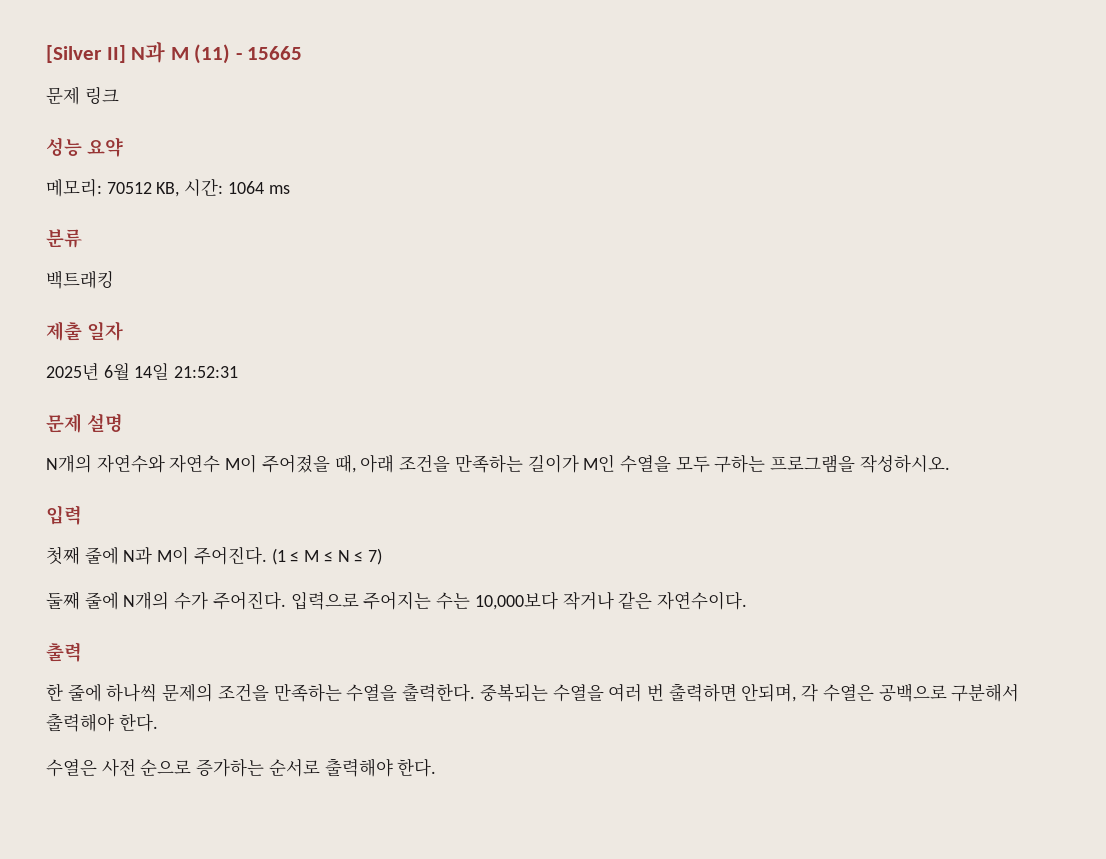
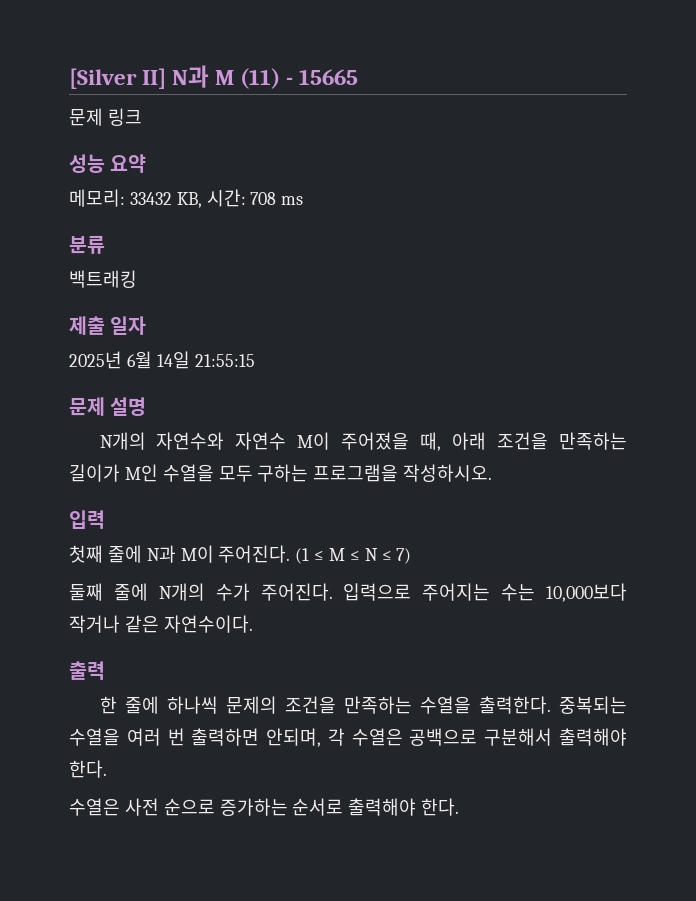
[106,182,152,194] 70512 -> [129,192,172,205] 33432
[227,181,264,194] 1064 -> [250,192,277,205] 708
[174,366,239,378] 21:52:31 -> [194,354,255,367] 21:55:15

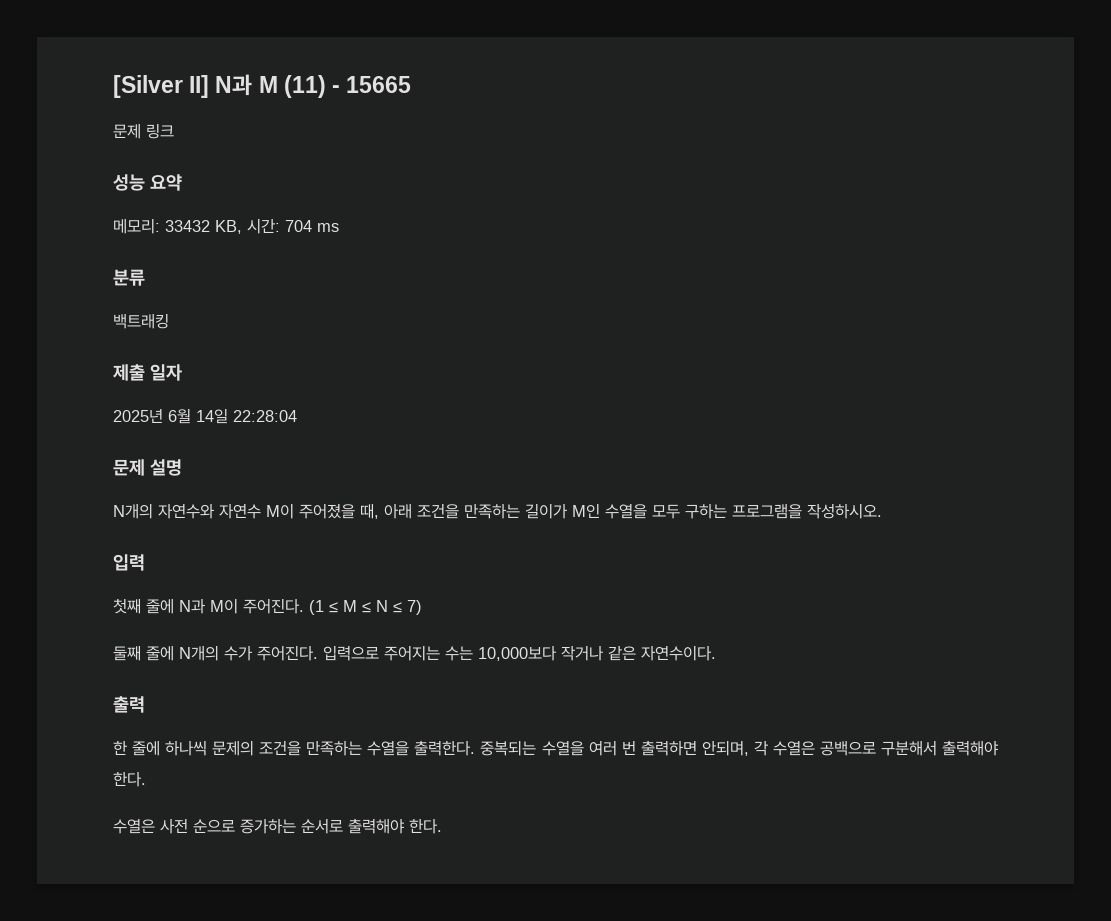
[250,192,277,205] 708 -> [285,220,312,232] 704
[194,354,255,367] 21:55:15 -> [233,410,297,422] 22:28:04

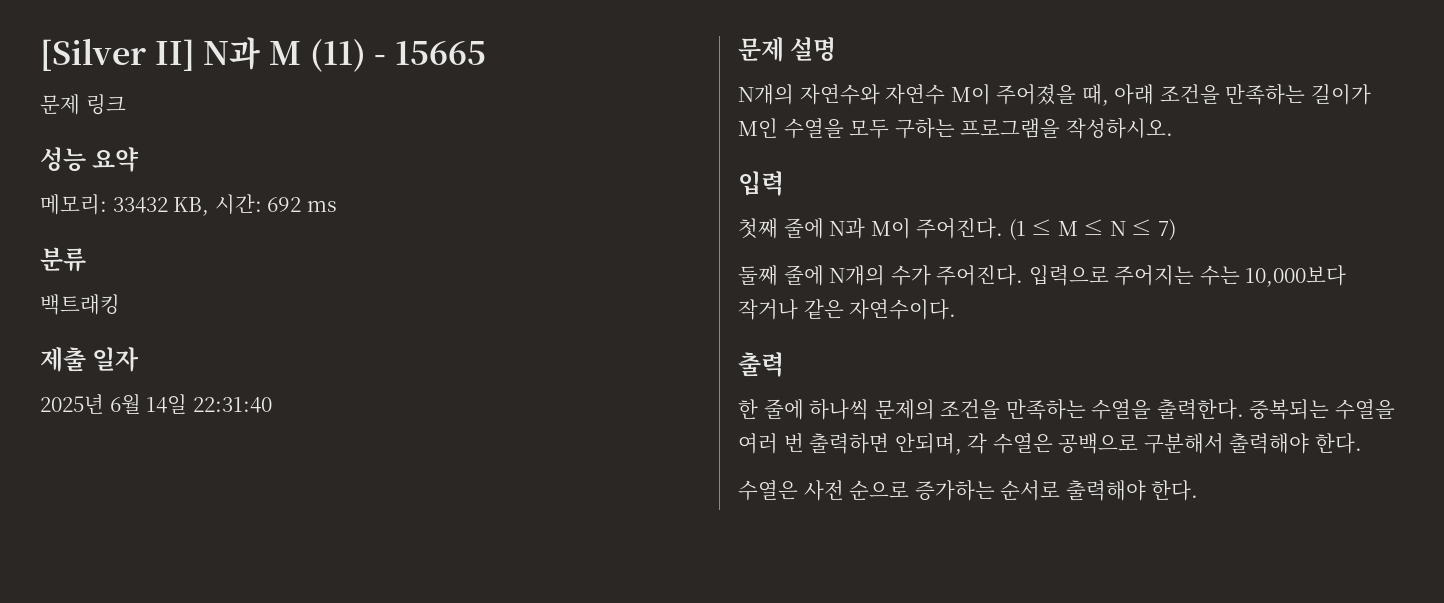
[285,220,312,232] 704 -> [267,197,302,212] 692
[233,410,297,422] 22:28:04 -> [192,397,272,413] 22:31:40

